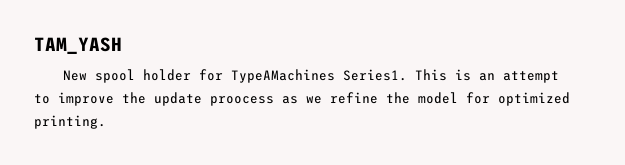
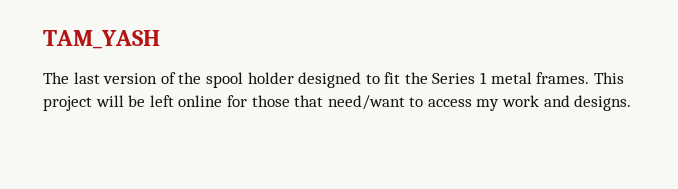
[62,69,559,83] [34,92,570,106] [34,115,106,129] New spool holder for TypeAMachines Series1. This is an attempt to improve the update proocess as we refine the model for optimized printing. -> [43,72,624,88] [43,95,632,111] The last version of the spool holder designed to fit the Series 1 metal frames. This project will be left online for those that need/want to access my work and designs.

